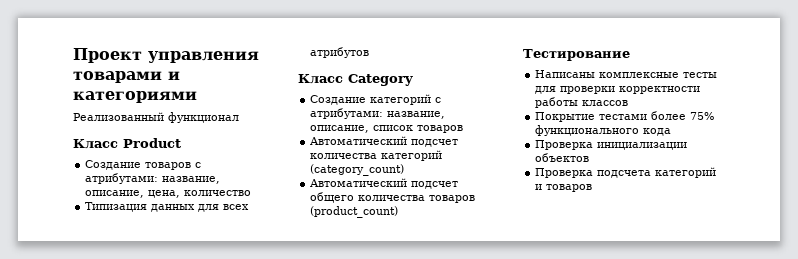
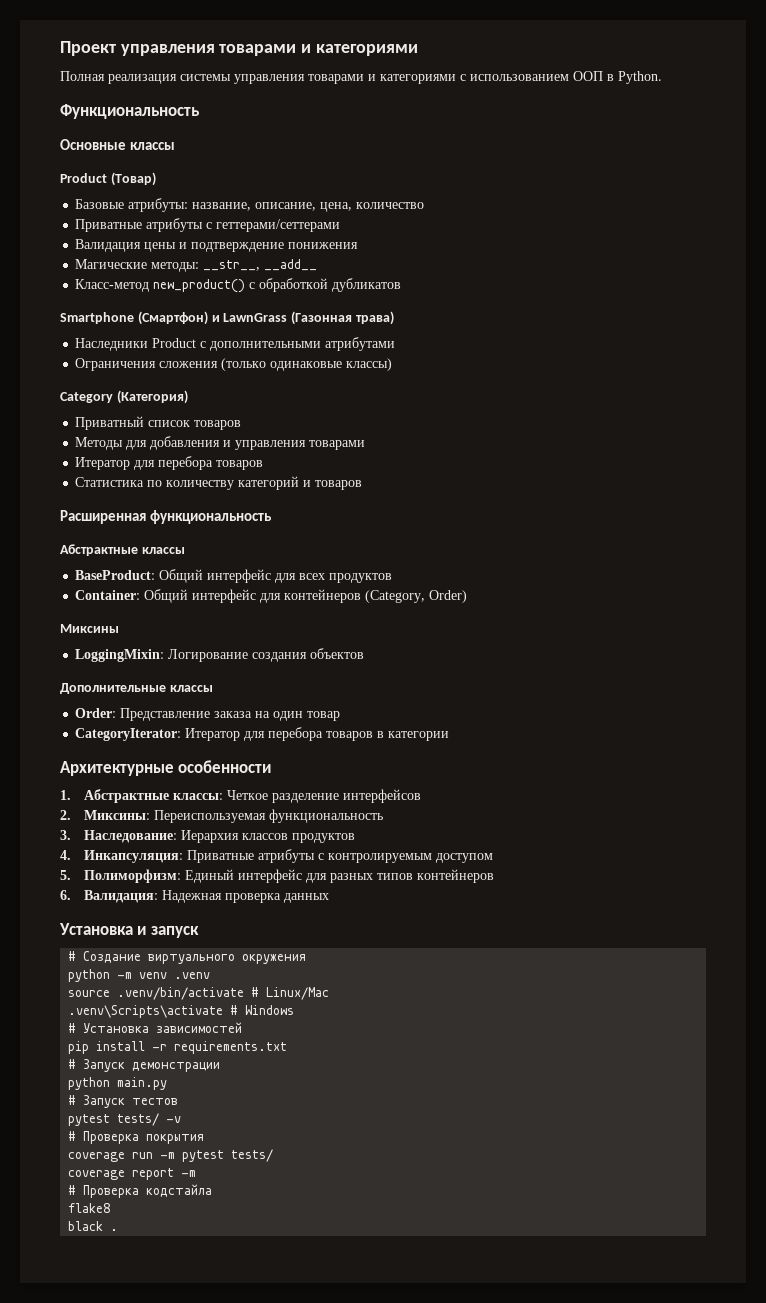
[73,112,239,123] [73,138,181,149] [85,160,202,170] [85,173,221,184] [85,190,252,198] [85,202,250,212] [310,47,370,58] [298,74,413,86] [310,94,442,105] [310,108,446,119] [310,125,464,133] [310,136,459,147] [310,150,443,161] [310,164,405,176] [310,178,459,189] [310,192,476,203] [310,206,399,218] [523,49,630,61] [535,70,718,78] [535,86,701,94] [535,97,629,108] [535,111,715,122] [535,125,672,136] [535,140,688,150] [535,153,590,162] [535,167,717,178] [535,184,593,192] Реализованный функционал // Класс Product // Создание товаров с атрибутами: название, описание, цена, количество // Типизация данных для всех атрибутов // Класс Category // Создание категорий с атрибутами: название, описание, список товаров // Автоматический подсчет количества категорий (category_count) // Автоматический подсчет общего количества товаров (product_count) // Тестирование // Написаны комплексные тесты для проверки корректности работы классов // Покрытие тестами более 75% функционального кода // Проверка инициализации объектов // Проверка подсчета категорий и товаров -> [60,71,662,84] [60,104,200,119] [60,139,176,150] [60,172,156,186] [75,198,425,212] [75,218,341,232] [75,239,359,252] [75,259,318,272] [75,278,402,293] [60,311,394,325] [75,337,396,351] [75,358,393,371] [60,390,188,404] [75,416,242,430] [75,436,366,450] [75,456,264,470] [75,476,363,490] [60,510,273,524] [60,544,185,556] [75,569,393,583] [75,589,468,603] [60,624,119,633] [75,648,365,662] [60,683,213,694] [75,708,341,721] [75,727,450,741] [60,760,272,776] [60,789,422,803] [60,809,384,823] [60,830,356,843] [60,849,494,863] [60,869,495,883] [60,890,330,903] [59,923,199,938] [68,951,307,964] [68,969,211,982] [68,987,330,1000] [68,1005,295,1018] [68,1022,243,1033] [68,1041,288,1054] [68,1059,221,1072] [68,1077,168,1090] [68,1095,179,1108] [68,1113,182,1126] [68,1131,205,1144] [68,1149,274,1162] [68,1168,197,1180] [68,1184,213,1198] [68,1203,111,1213] [68,1221,119,1231] Полная реализация системы управления товарами и категориями с использованием ООП в Python. // Функциональность // Основные классы // Product (Товар) // Базовые атрибуты: название, описание, цена, количество // Приватные атрибуты с геттерами/сеттерами // Валидация цены и подтверждение понижения // Магические методы: __str__, __add__ // Класс-метод new_product() с обработкой дубликатов // Smartphone (Смартфон) и LawnGrass (Газонная трава) // Наследники Product с дополнительными атрибутами // Ограничения сложения (только одинаковые классы) // Category (Категория) // Приватный список товаров // Методы для добавления и управления товарами // Итератор для перебора товаров // Статистика по количеству категорий и товаров // Расширенная функциональность // Абстрактные классы // BaseProduct: Общий интерфейс для всех продуктов // Container: Общий интерфейс для контейнеров (Category, Order) // Миксины // LoggingMixin: Логирование создания объектов // Дополнительные классы // Order: Представление заказа на один товар // CategoryIterator: Итератор для перебора товаров в категории // Архитектурные особенности // 1. Абстрактные классы: Четкое разделение интерфейсов // 2. Миксины: Переиспользуемая функциональность // 3. Наследование: Иерархия классов продуктов // 4. Инкапсуляция: Приватные атрибуты с контролируемым доступом // 5. Полиморфизм: Единый интерфейс для разных типов контейнеров // 6. Валидация: Надежная проверка данных // Установка и запуск // # Создание виртуального окружения // python -m venv .venv // source .venv/bin/activate # Linux/Mac // .venv\Scripts\activate # Windows // # Установка зависимостей // pip install -r requirements.txt // # Запуск демонстрации // python main.py // # Запуск тестов // pytest tests/ -v // # Проверка покрытия // coverage run -m pytest tests/ // coverage report -m // # Проверка кодстайла // flake8 // black .

